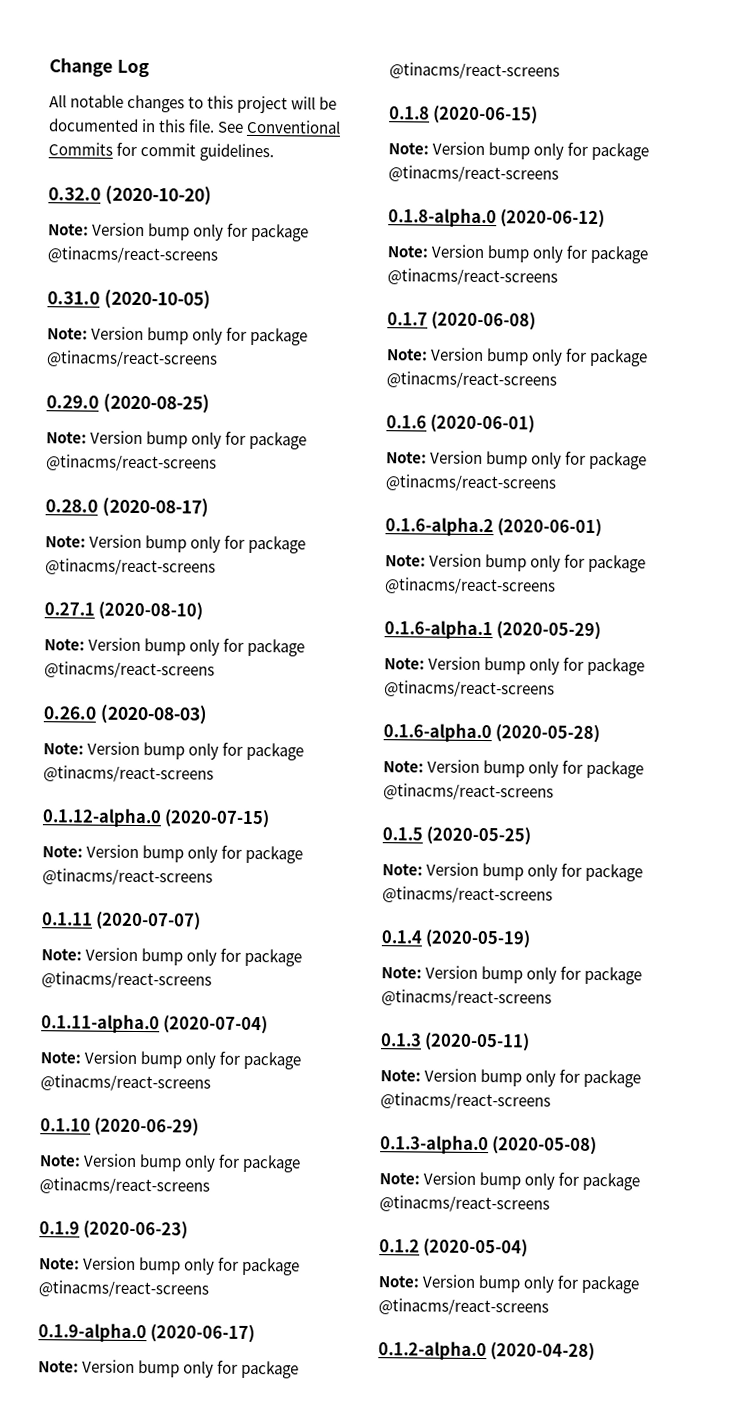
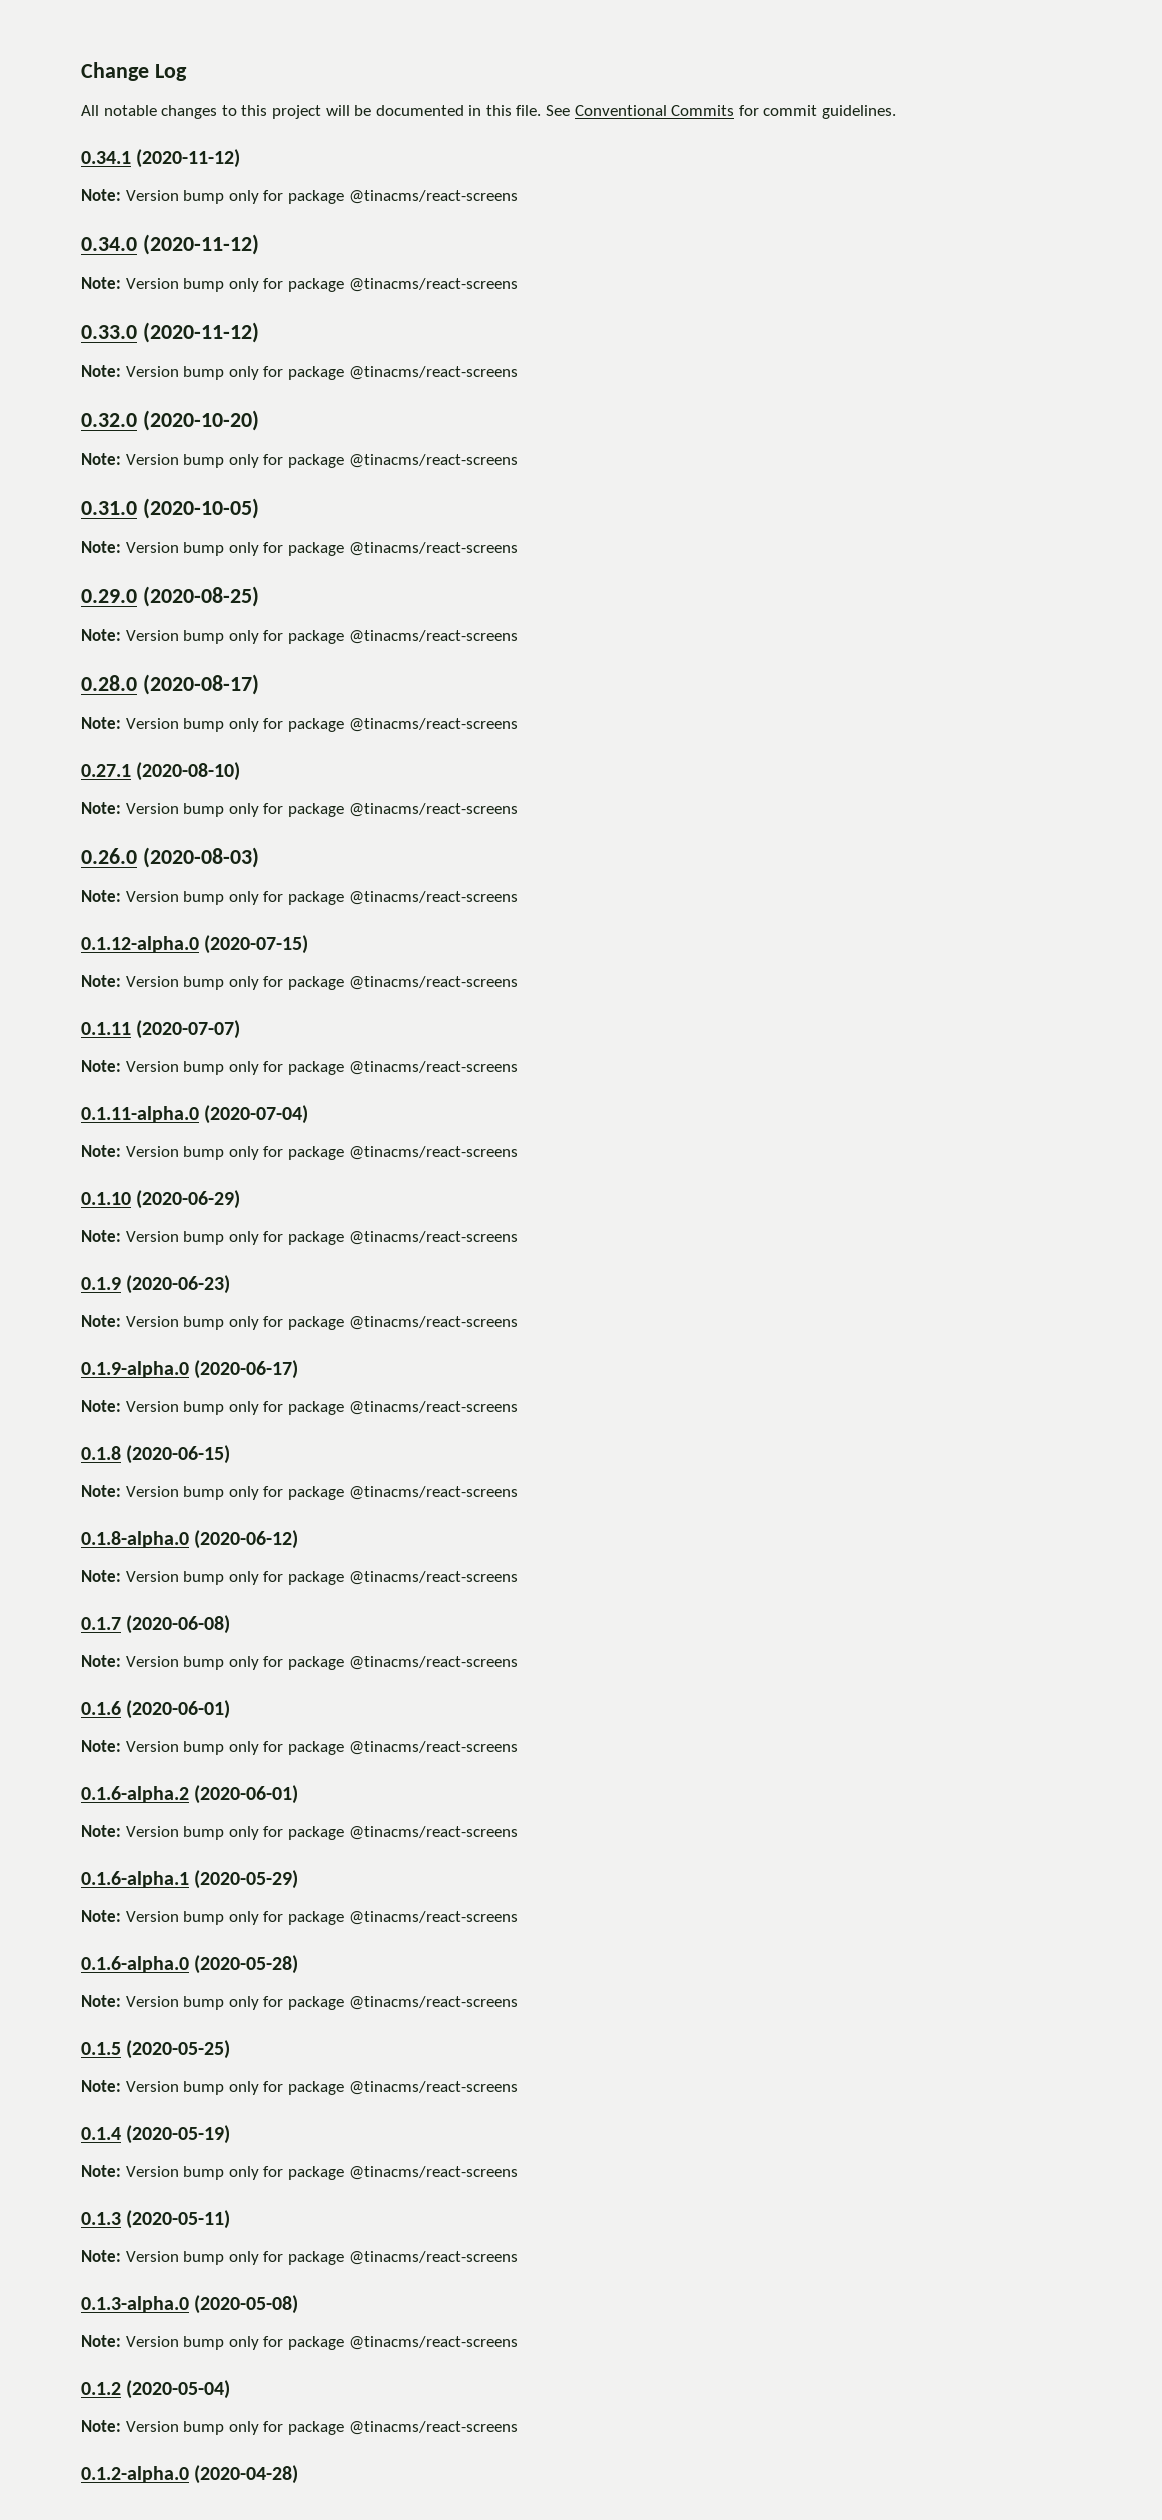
(275, 152) none -> [81,149,241,168] [81,189,518,204] [81,234,259,255] [81,277,518,292] [81,322,259,343] [81,365,518,380] // 0.34.1 (2020-11-12) // Note: Version bump only for package @tinacms/react-screens // 0.34.0 (2020-11-12) // Note: Version bump only for package @tinacms/react-screens // 0.33.0 (2020-11-12) // Note: Version bump only for package @tinacms/react-screens

